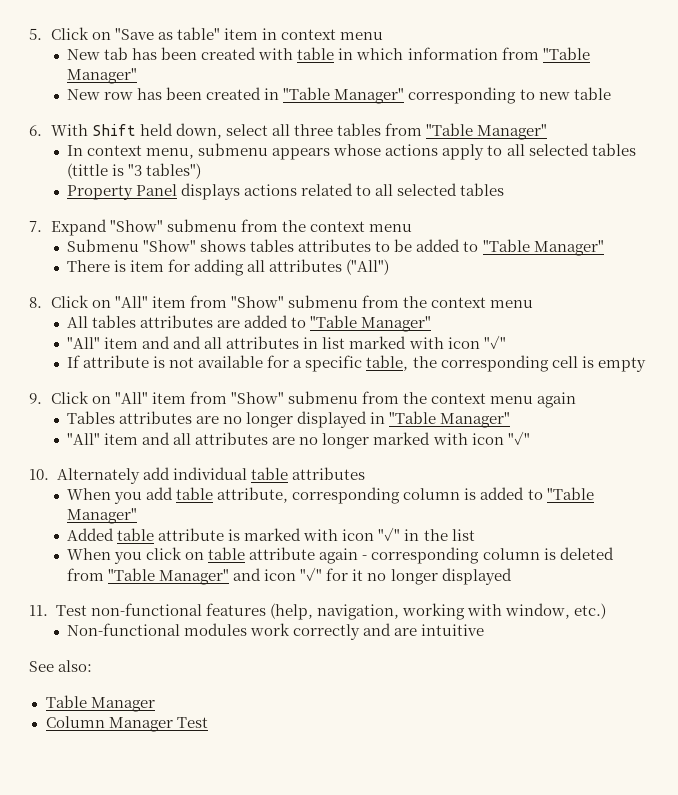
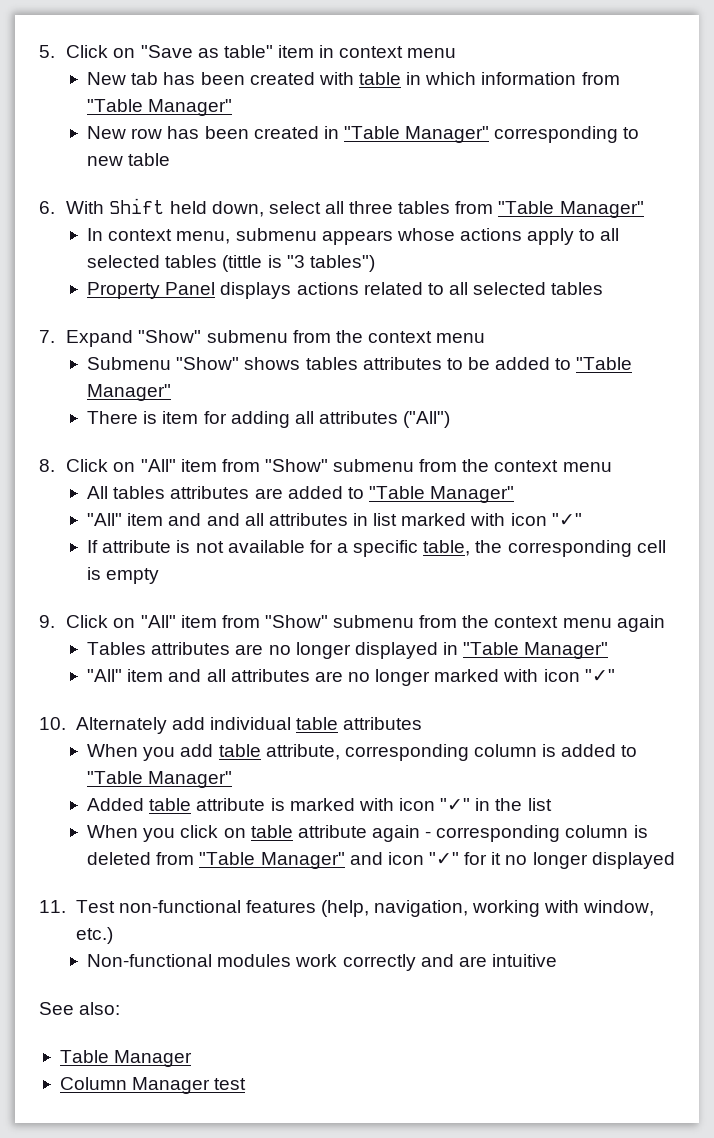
[176,717,208,728] Test -> [214,1078,247,1090] test

